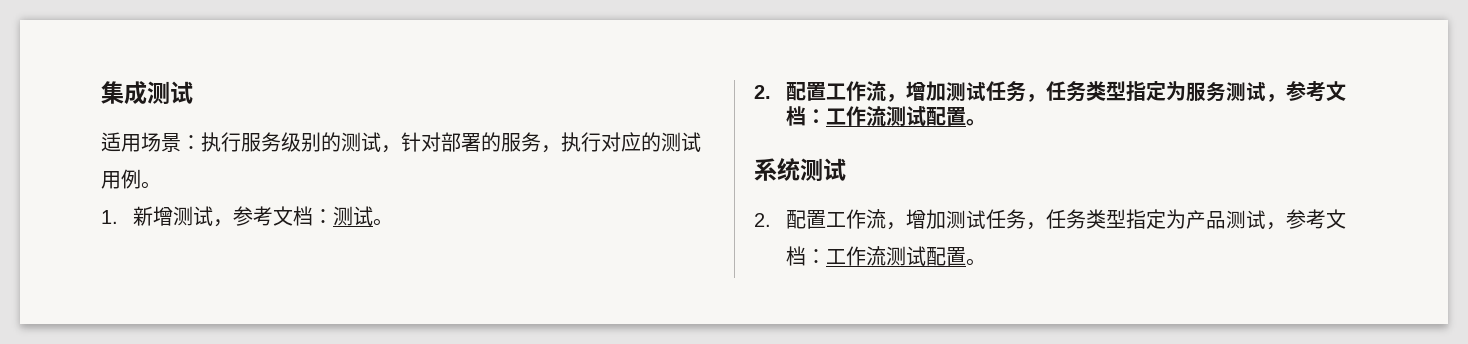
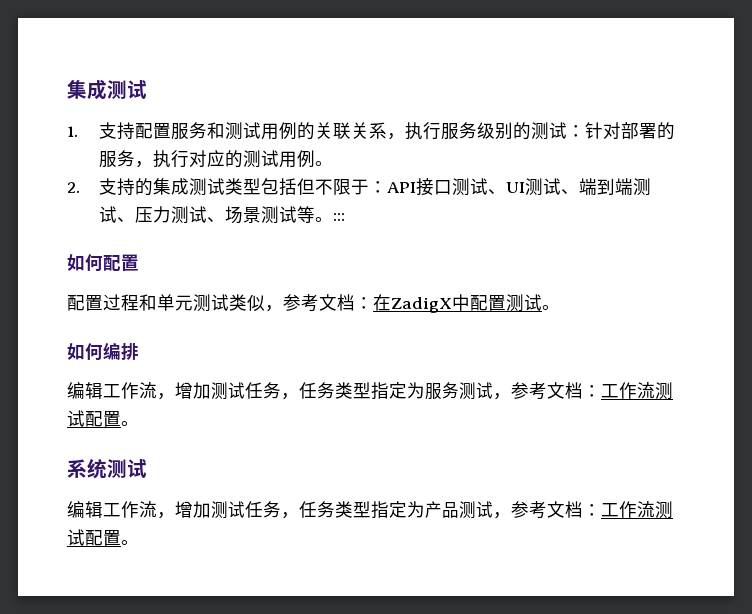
[101,132,201,152] 适用场景： -> [67,122,406,140] 1.支持配置服务和测试用例的关联关系，
[381,145,401,153] ， -> [567,125,586,137] ：
[101,206,334,227] 1.新增测试，参考文档： -> [67,178,652,196] [99,206,346,224] [67,254,139,272] [67,294,506,313] 2.支持的集成测试类型包括但不限于：API接口测试、UI测试、端到端测试、压力测试、场景测试等。::: // 如何配置 // 配置过程和单元测试类似，参考文档：在ZadigX中配置
[754,82,827,101] 2.配置 -> [67,342,139,361] [67,382,103,399] 如何编排 // 编辑
[754,210,827,229] 2.配置 -> [67,501,103,518] 编辑

